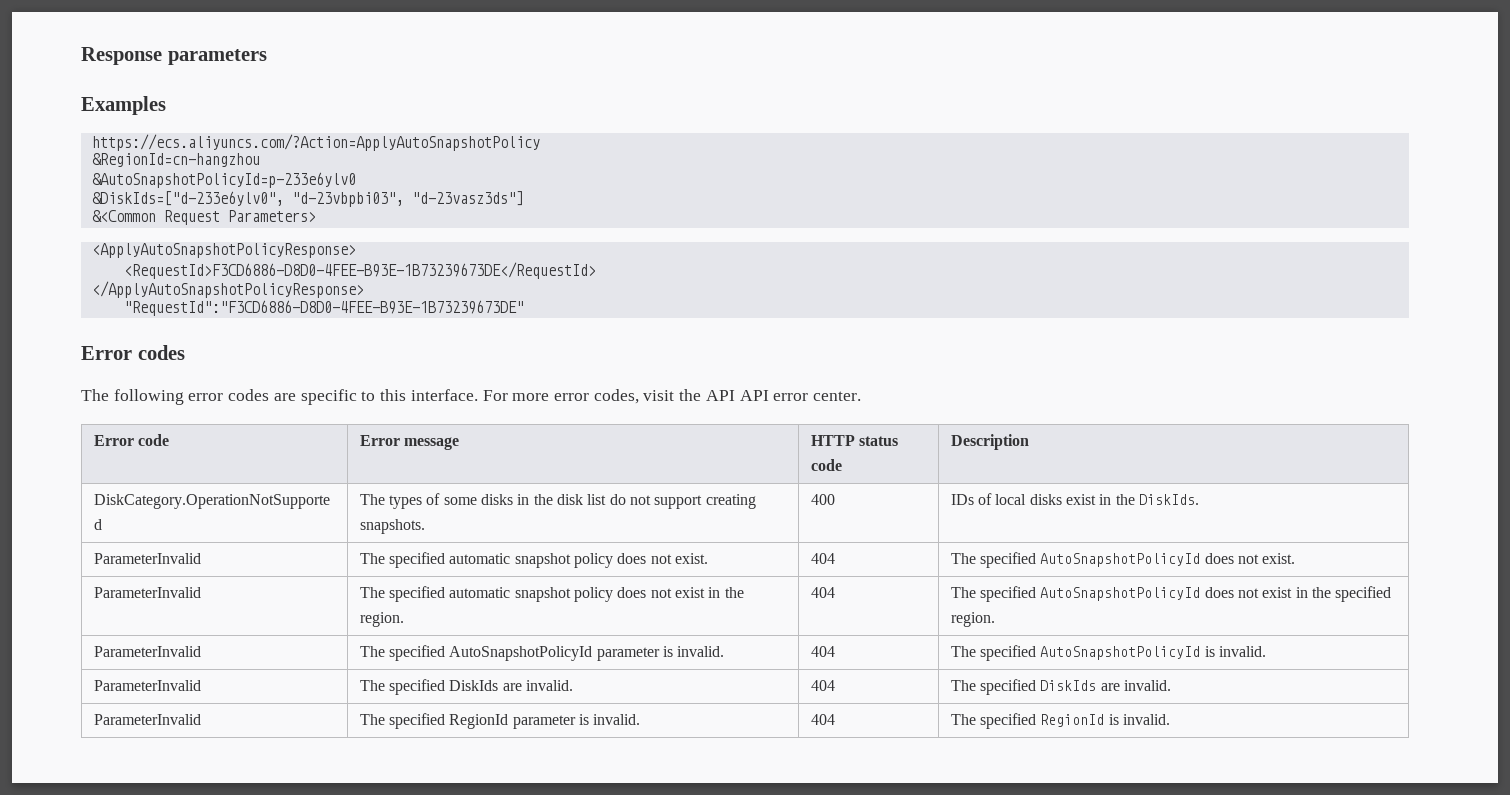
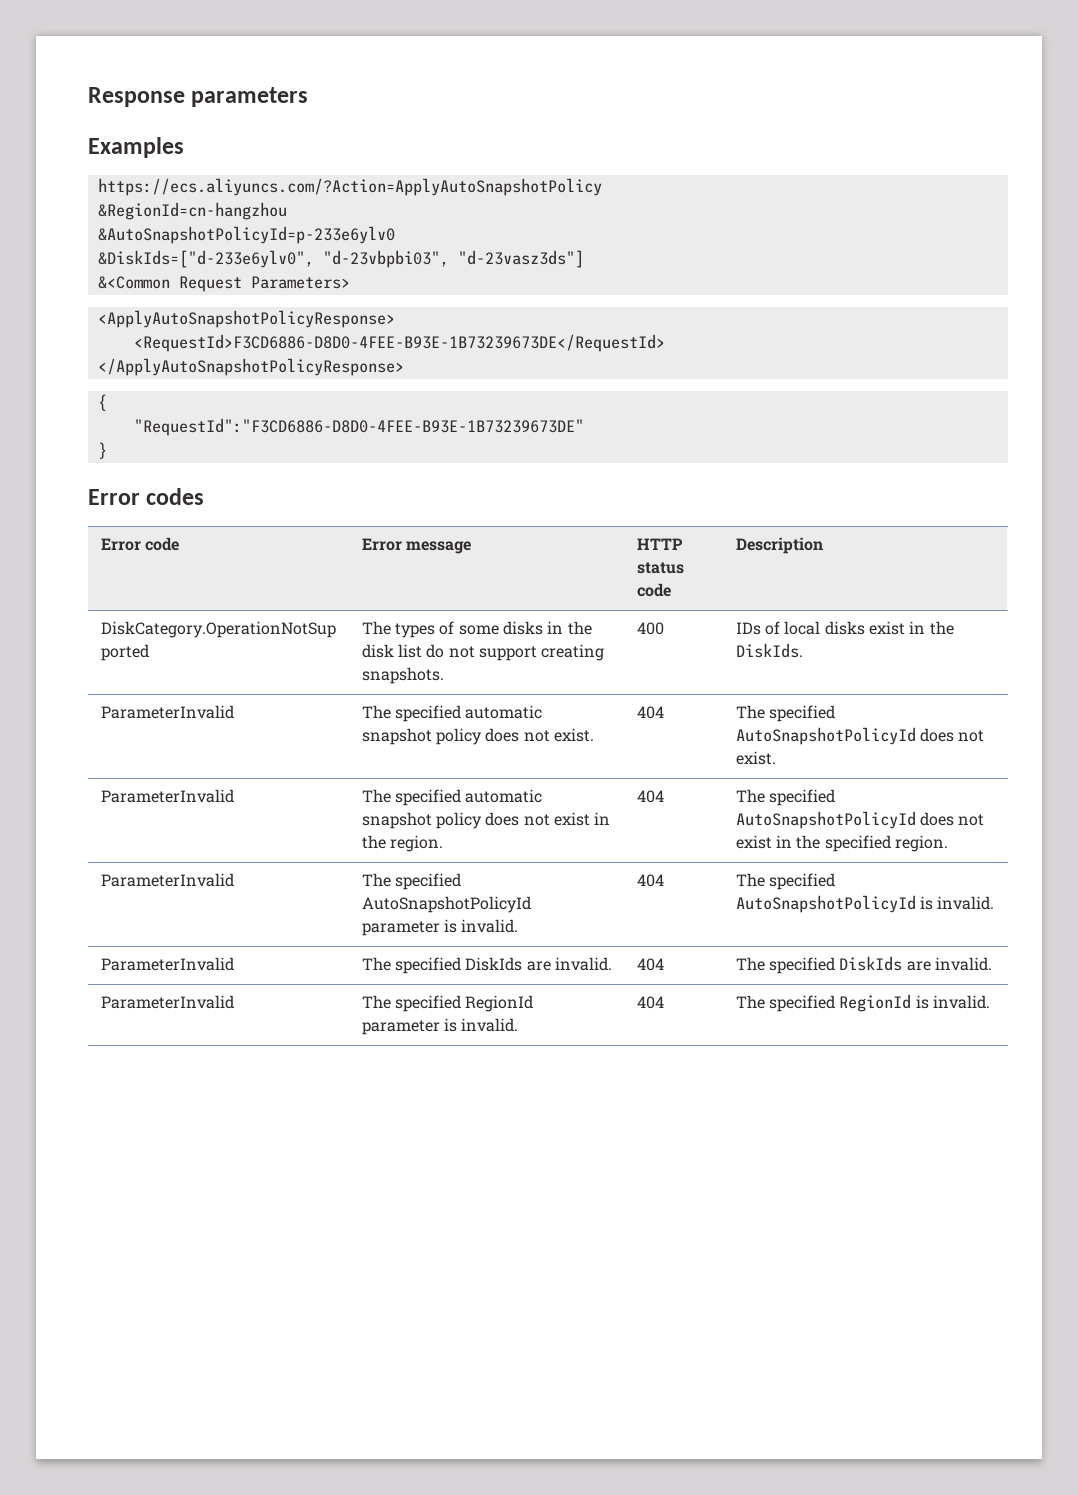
(364, 289) none -> [97,394,107,411] // {
(524, 308) none -> [97,442,107,459] // }
[81,389,862,405] // The following error codes are specific to this interface. For more error codes, visit the API API error center. -> (205, 496) none

